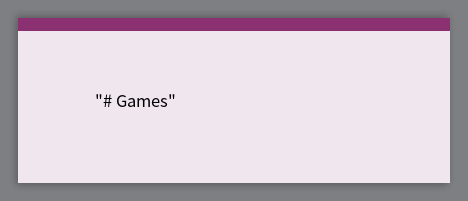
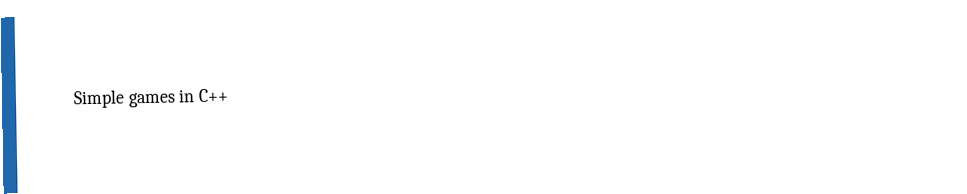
[95,94,177,107] "# Games" -> [73,88,230,109] Simple games in C++

